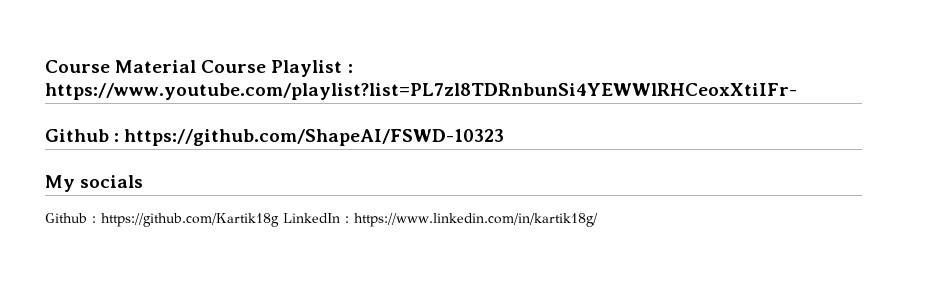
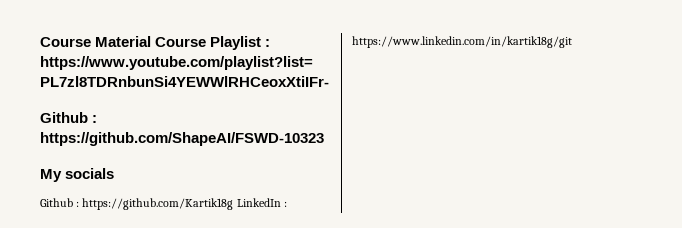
[354,213,598,227] https://www.linkedin.com/in/kartik18g/ -> [352,36,572,48] https://www.linkedin.com/in/kartik18g/git

